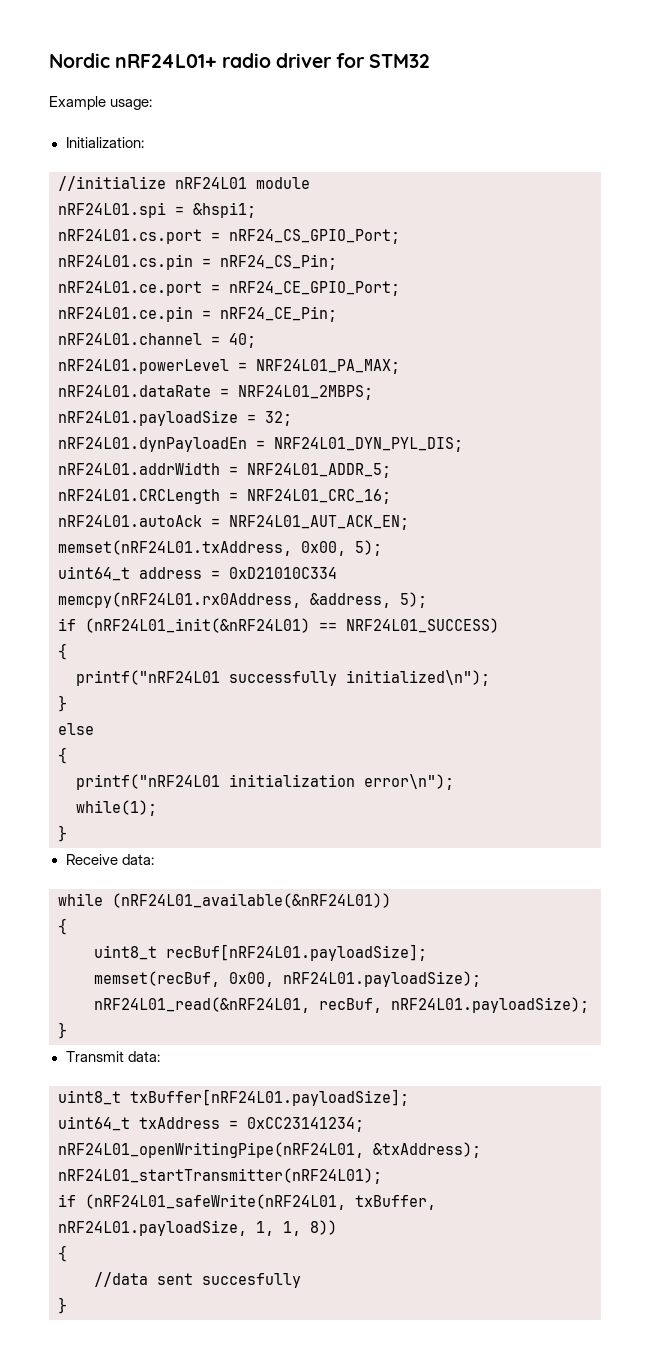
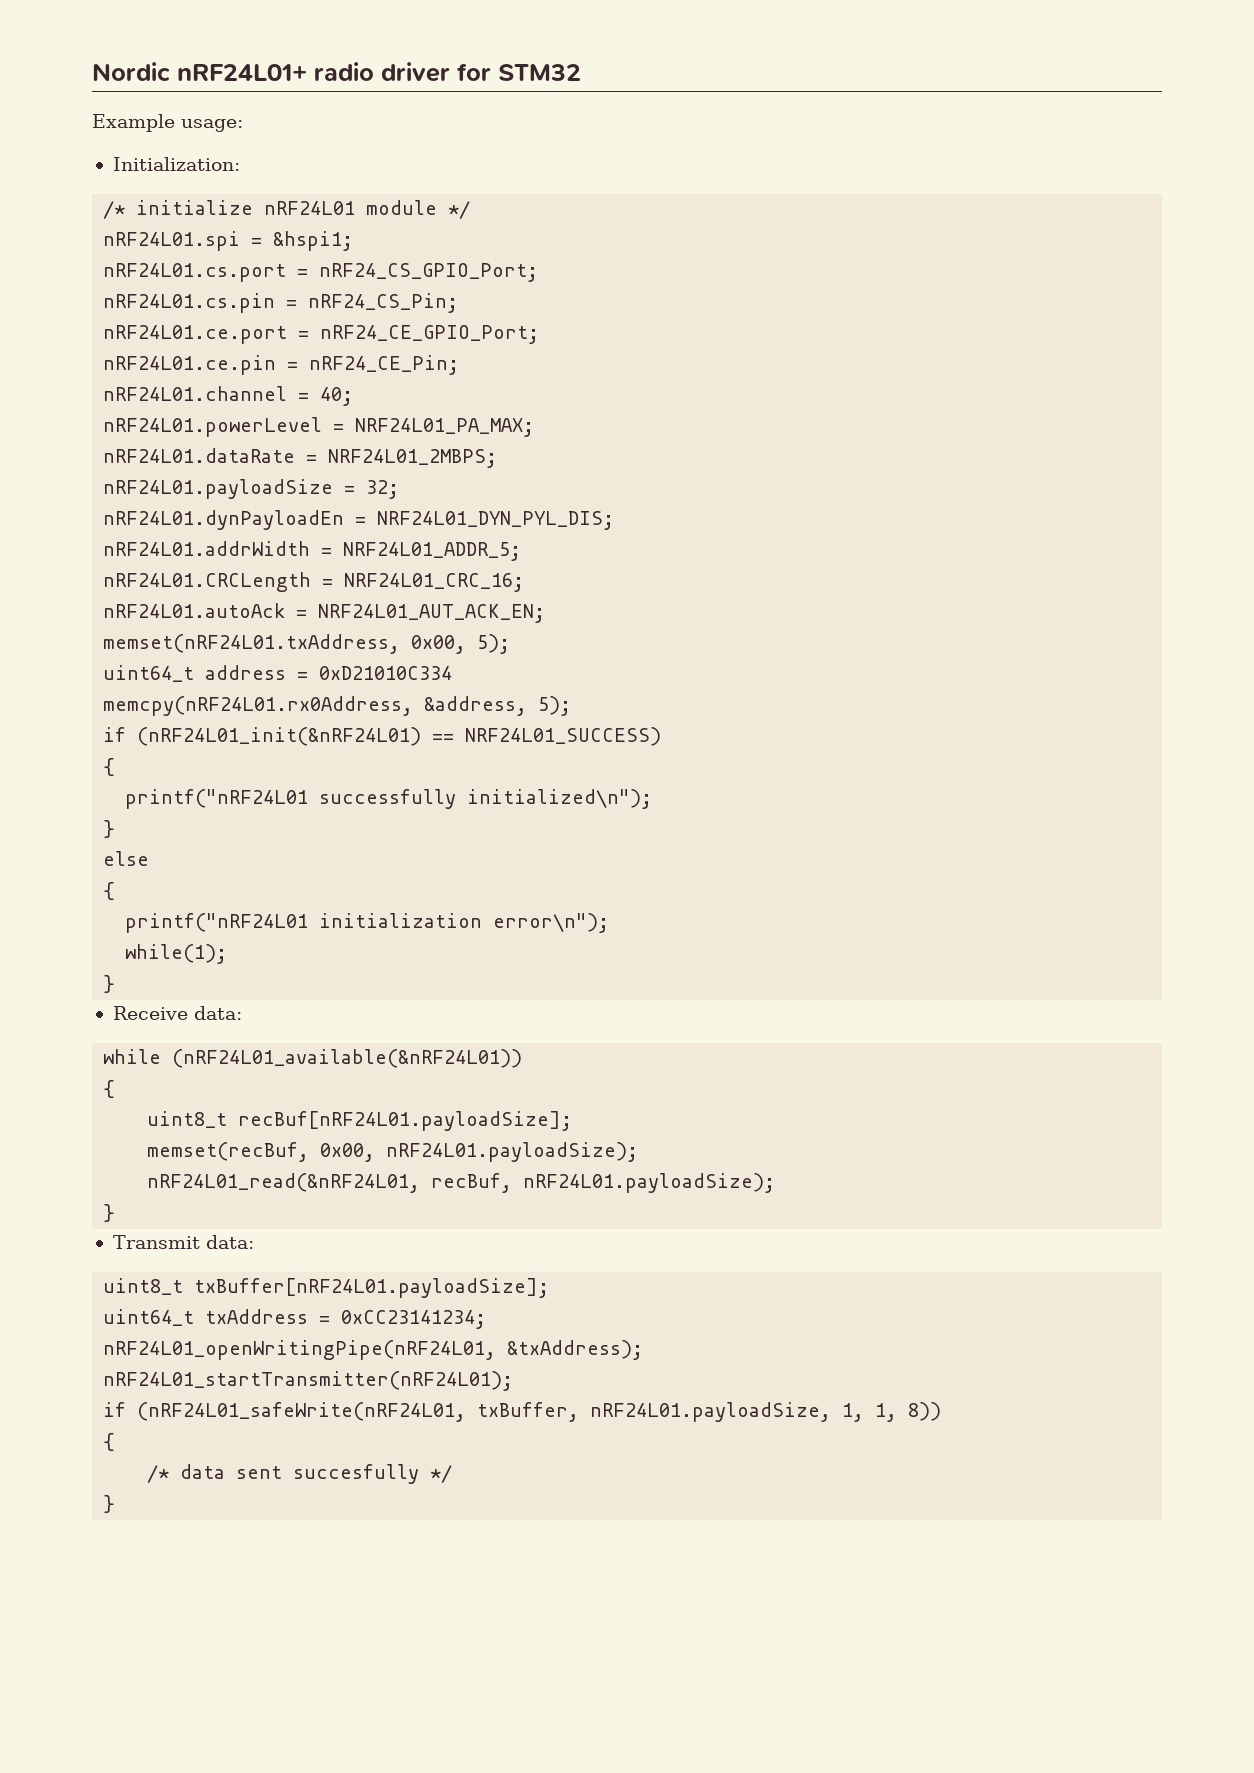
[58,176,166,191] //initialize -> [103,200,254,219] /* initialize
(310, 183) none -> [448,201,471,219] */
[94,1272,148,1287] //data -> [147,1464,226,1483] /* data
(301, 1280) none -> [430,1465,453,1483] */

